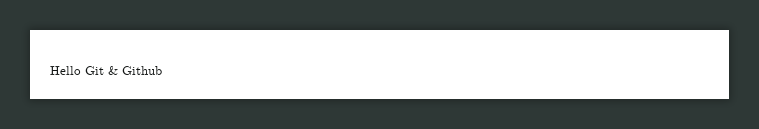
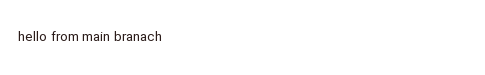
[50,66,162,75] Hello Git & Github -> [18,31,162,41] hello from main branach

